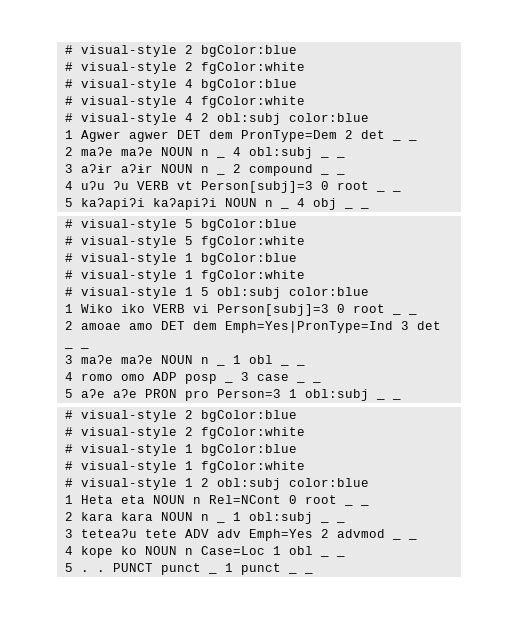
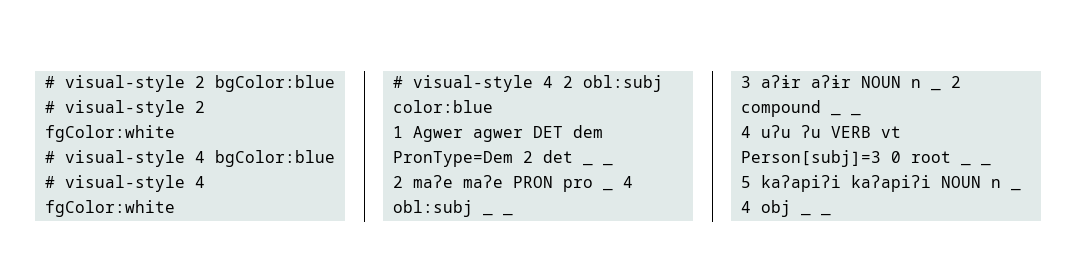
[160,147,209,156] NOUN n -> [512,176,593,192] PRON pro
[64,219,297,231] [64,236,305,248] [64,253,297,265] [64,270,305,282] [64,287,369,299] [64,304,385,316] [391,313,417,315] [64,321,441,333] [63,347,89,349] [64,355,209,364] [215,364,225,366] [232,355,273,364] [279,364,305,366] [64,372,233,384] [240,372,289,381] [295,381,321,383] [64,389,401,401] [64,410,297,422] [64,427,305,439] [64,444,297,456] [64,461,305,473] [64,478,369,490] [64,495,337,504] [343,504,369,506] [64,512,209,521] [215,521,225,523] [232,512,345,524] [64,529,385,541] [391,538,417,540] [64,546,313,558] [319,555,345,557] [64,563,217,575] [224,563,313,575] // # visual-style 5 bgColor:blue // # visual-style 5 fgColor:white // # visual-style 1 bgColor:blue // # visual-style 1 fgColor:white // # visual-style 1 5 obl:subj color:blue // 1 Wiko iko VERB vi Person[subj]=3 0 root _ _ // 2 amoae amo DET dem Emph=Yes|PronType=Ind 3 det _ _ // 3 maʔe maʔe NOUN n _ 1 obl _ _ // 4 romo omo ADP posp _ 3 case _ _ // 5 aʔe aʔe PRON pro Person=3 1 obl:subj _ _ // # visual-style 2 bgColor:blue // # visual-style 2 fgColor:white // # visual-style 1 bgColor:blue // # visual-style 1 fgColor:white // # visual-style 1 2 obl:subj color:blue // 1 Heta eta NOUN n Rel=NCont 0 root _ _ // 2 kara kara NOUN n _ 1 obl:subj _ _ // 3 teteaʔu tete ADV adv Emph=Yes 2 advmod _ _ // 4 kope ko NOUN n Case=Loc 1 obl _ _ // 5 . . PUNCT punct _ 1 punct _ _ -> (831, 214) none

